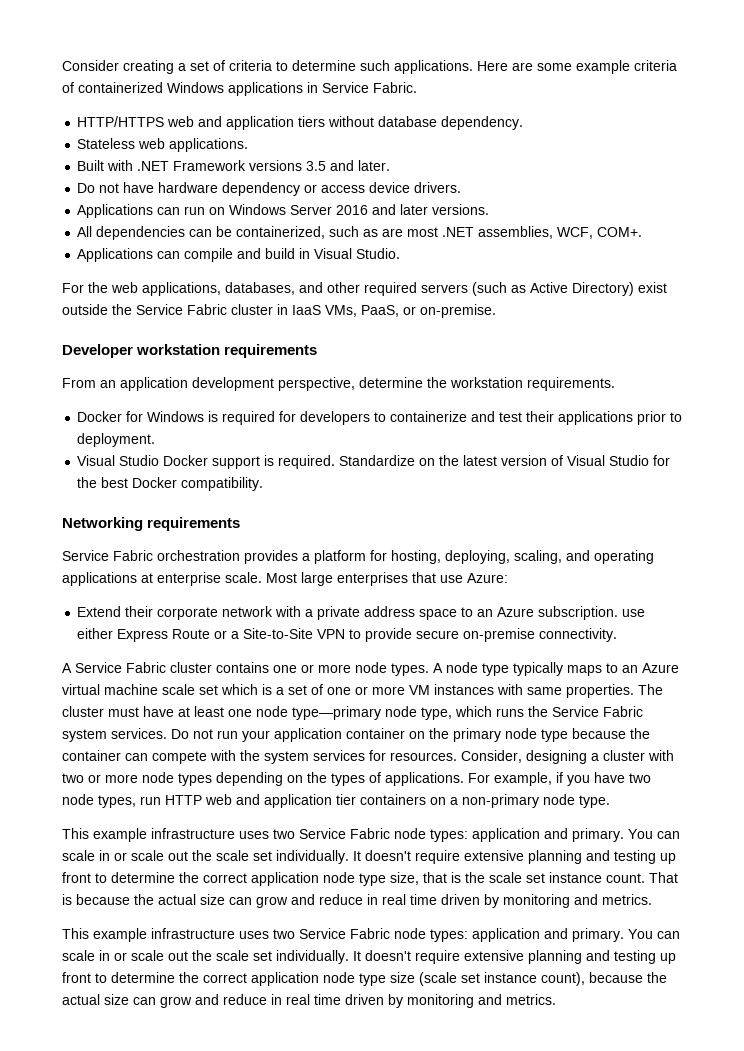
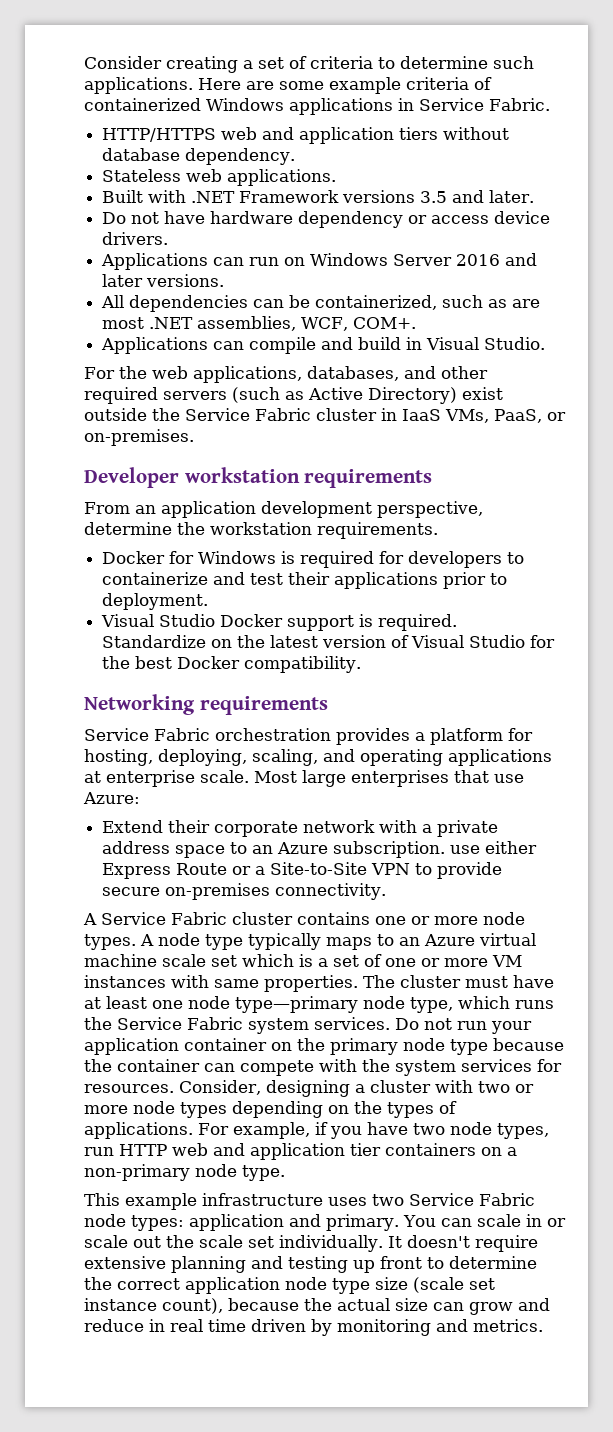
[420,304,496,318] on-premise. -> [84,429,194,446] on-premises.
[463,628,536,642] on-premise -> [165,883,271,900] on-premises
[62,828,680,842] [62,850,676,864] [62,872,678,886] [62,894,652,908] // This example infrastructure uses two Service Fabric node types: application and primary. You can scale in or scale out the scale set individually. It doesn't require extensive planning and testing up front to determine the correct application node type size, that is the scale set instance count. That is because the actual size can grow and reduce in real time driven by monitoring and metrics. -> (285, 1173) none

